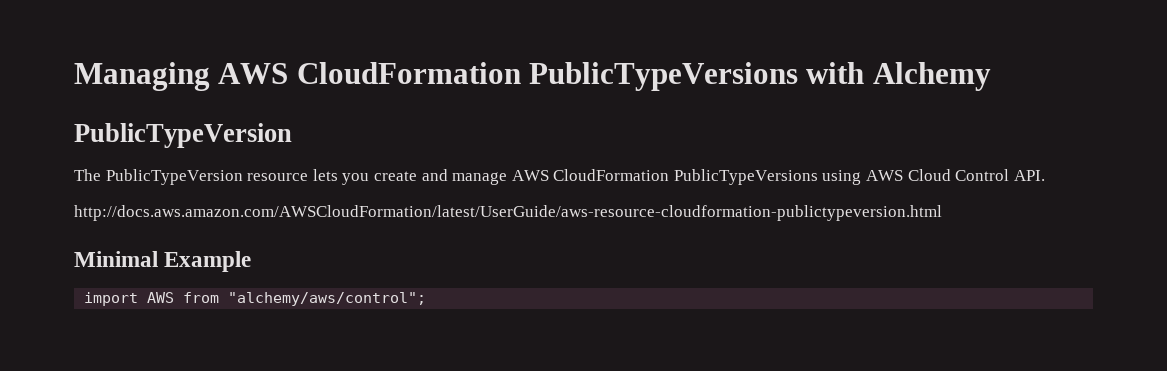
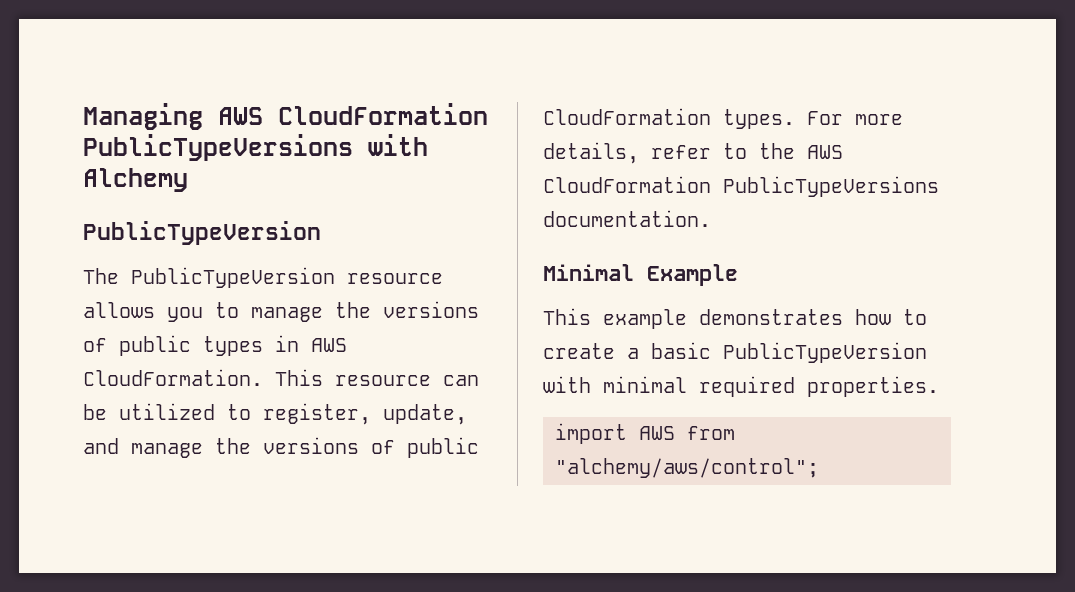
[312,169,1045,185] [74,205,942,221] [74,251,252,272] lets you create and manage AWS CloudFormation PublicTypeVersions using AWS Cloud Control API. // http://docs.aws.amazon.com/AWSCloudFormation/latest/UserGuide/aws-resource-cloudformation-publictypeversion.html // Minimal Example -> [83,301,479,322] [83,335,347,356] [83,369,479,386] [83,403,467,425] [83,437,479,458] [543,108,903,129] [543,142,843,164] [543,176,939,197] [543,210,711,227] [543,264,738,286] [543,308,927,329] [543,342,927,363] [543,376,939,397] allows you to manage the versions of public types in AWS CloudFormation. This resource can be utilized to register, update, and manage the versions of public CloudFormation types. For more details, refer to the AWS CloudFormation PublicTypeVersions documentation. // Minimal Example // This example demonstrates how to create a basic PublicTypeVersion with minimal required properties.

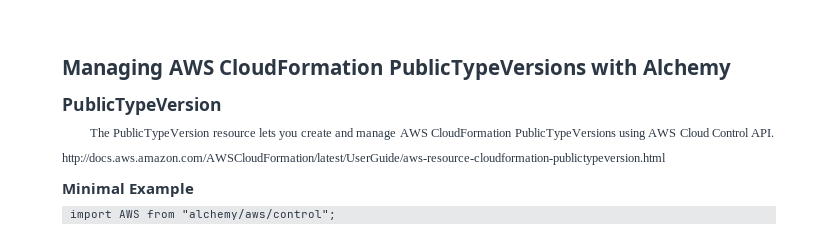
[83,301,479,322] [83,335,347,356] [83,369,479,386] [83,403,467,425] [83,437,479,458] [543,108,903,129] [543,142,843,164] [543,176,939,197] [543,210,711,227] [543,264,738,286] [543,308,927,329] [543,342,927,363] [543,376,939,397] allows you to manage the versions of public types in AWS CloudFormation. This resource can be utilized to register, update, and manage the versions of public CloudFormation types. For more details, refer to the AWS CloudFormation PublicTypeVersions documentation. // Minimal Example // This example demonstrates how to create a basic PublicTypeVersion with minimal required properties. -> [258,128,775,140] [62,153,666,165] [62,183,195,197] lets you create and manage AWS CloudFormation PublicTypeVersions using AWS Cloud Control API. // http://docs.aws.amazon.com/AWSCloudFormation/latest/UserGuide/aws-resource-cloudformation-publictypeversion.html // Minimal Example

